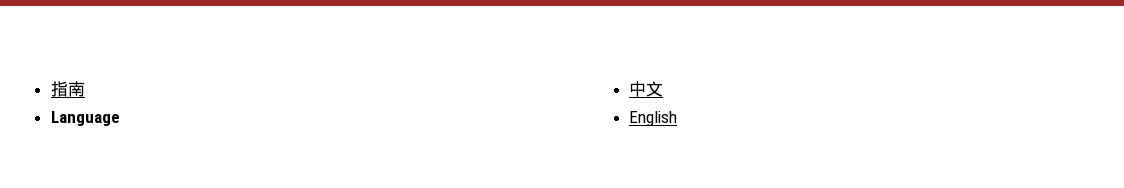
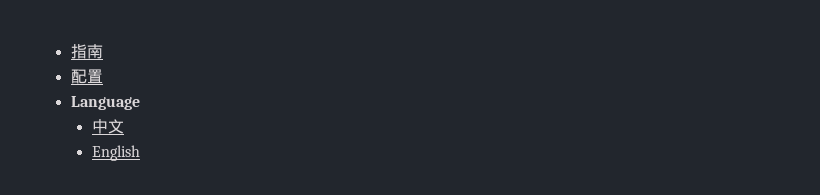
(85, 89) none -> [70,69,103,84] // 配置

